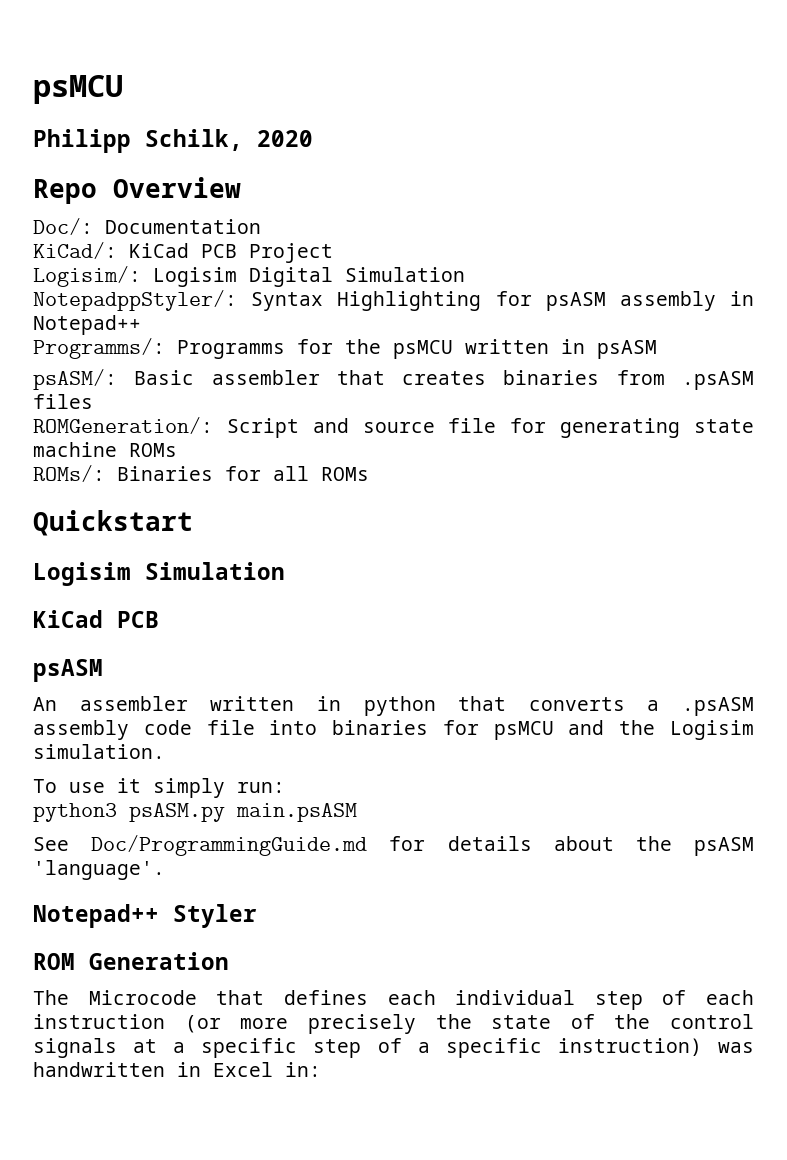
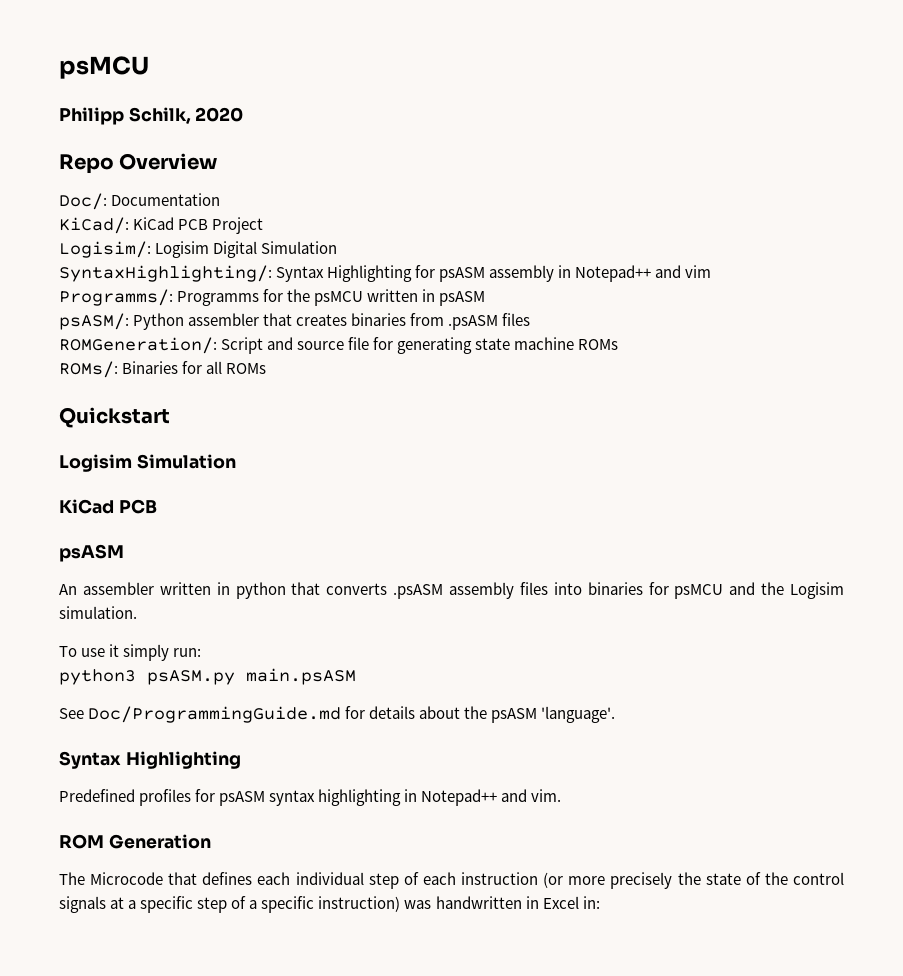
[33,290,237,311] NotepadppStyler/: -> [59,265,272,282] SyntaxHighlighting/:
(141, 325) none -> [655,265,712,278] and vim
[134,370,195,385] Basic -> [133,313,185,330] Python
[647,700,660,711] a -> (388, 589) none
[143,720,255,735] code file -> [519,582,548,595] files
[33,904,257,928] Notepad++ Styler -> [59,751,241,769] [59,789,562,806] Syntax Highlighting // Predefined profiles for psASM syntax highlighting in Notepad++ and vim.

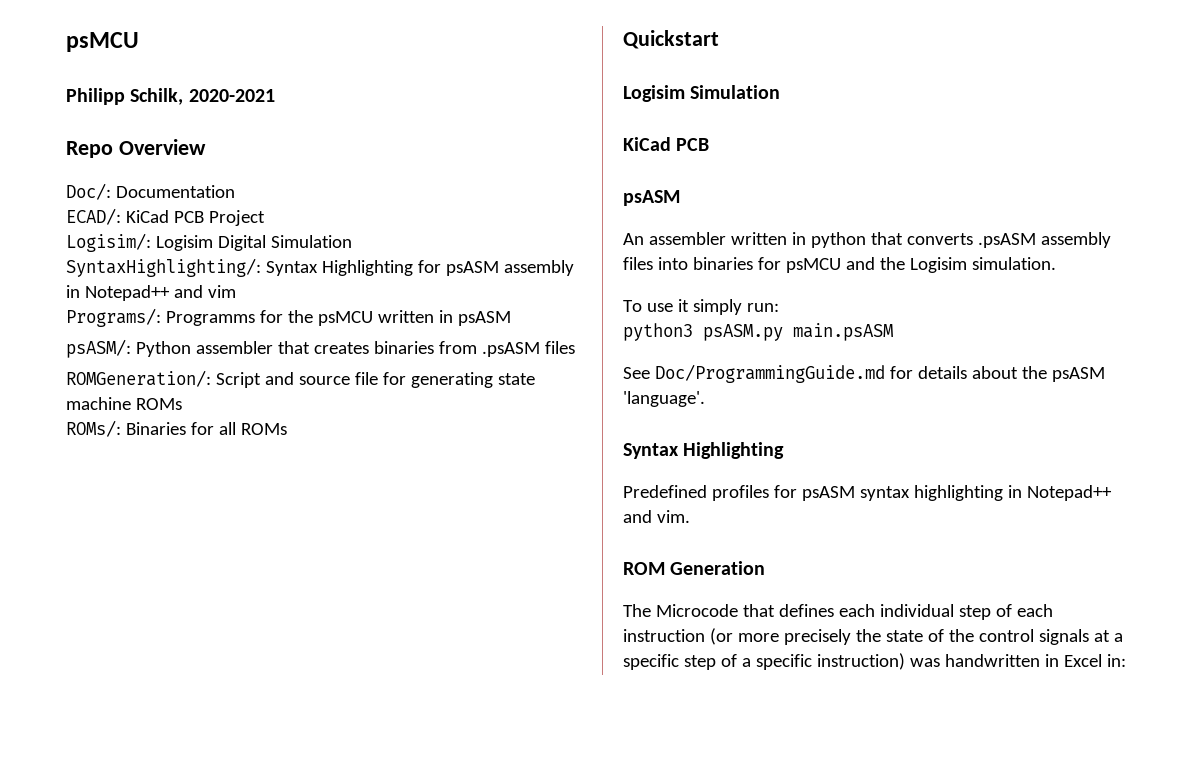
[195,107,244,122] 2020 -> [188,89,275,102] 2020-2021
[59,217,129,234] KiCad/: -> [66,208,121,225] ECAD/:
[59,289,173,306] Programms/: -> [66,308,161,327] Programs/:

